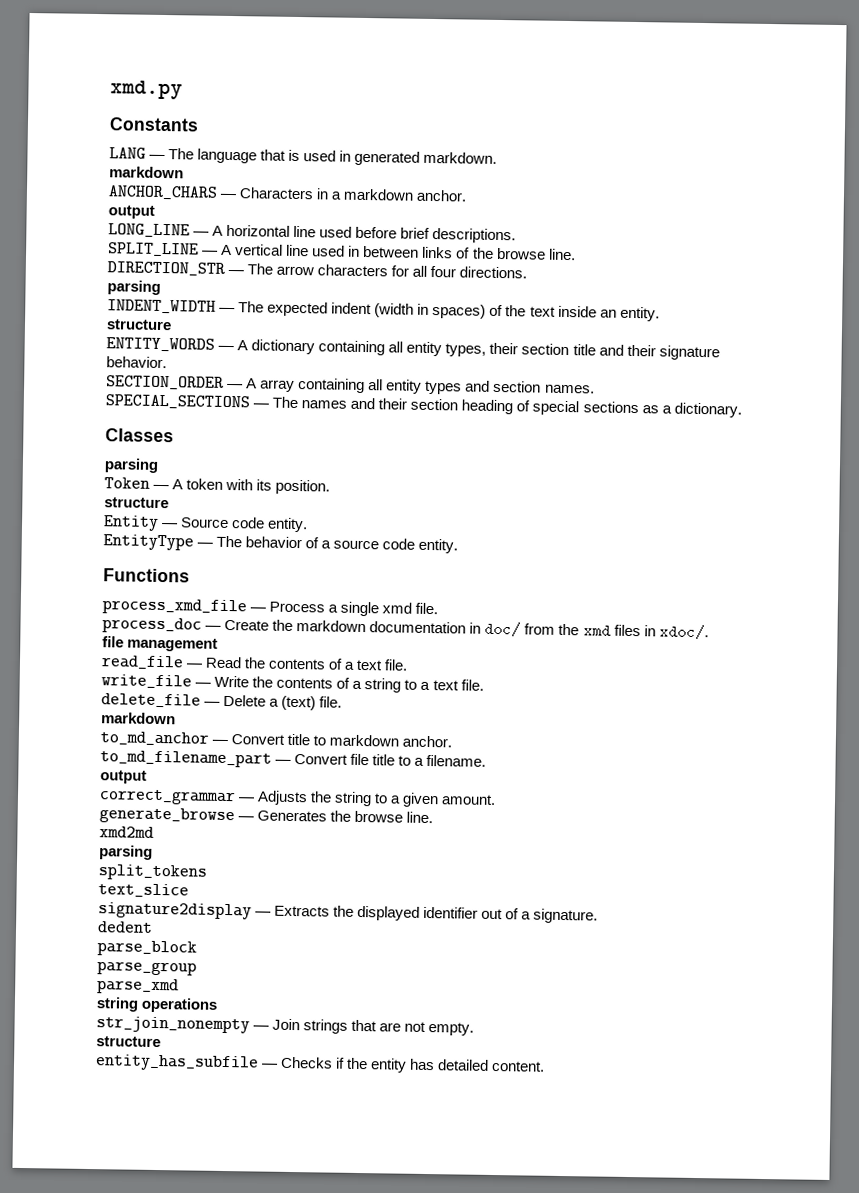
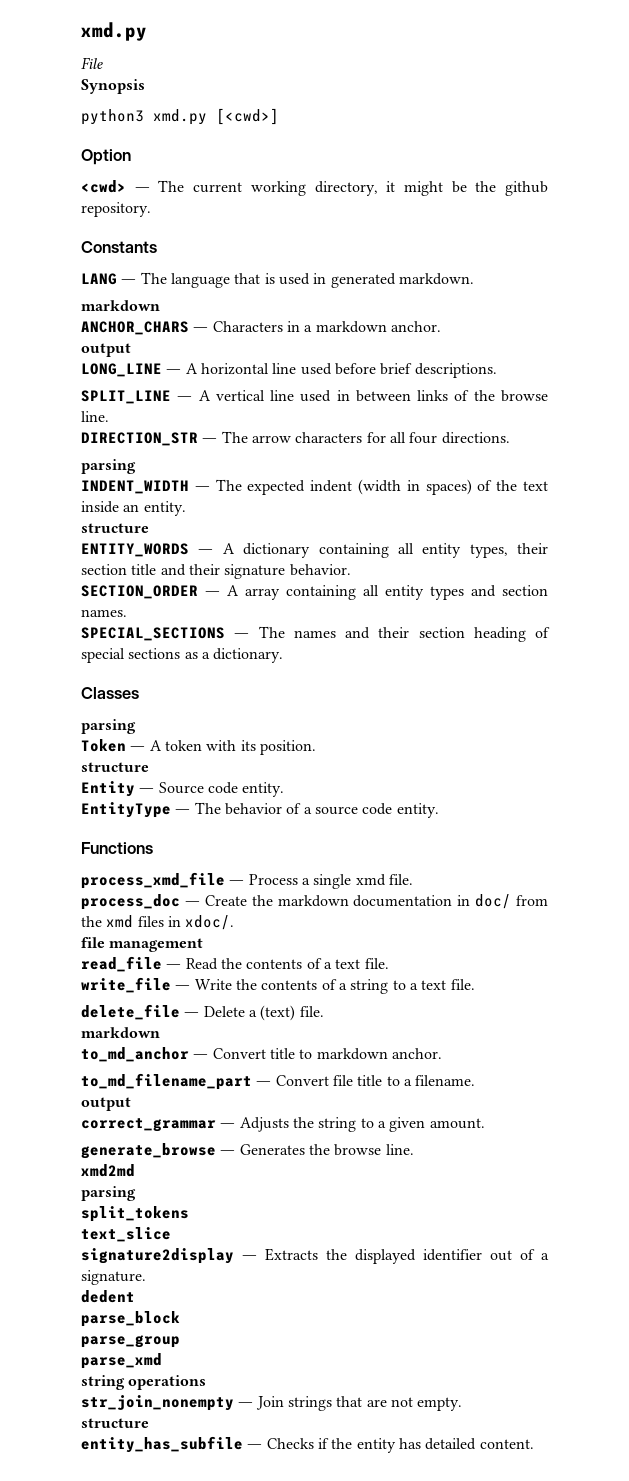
[110,80,183,100] xmd.py -> [81,22,147,41] [81,57,103,69] [81,79,145,94] [81,108,279,125] [81,149,131,165] [81,180,548,196] [81,202,151,217] xmd.py // File // Synopsis // python3 xmd.py [<cwd>] // Option // <cwd> ― The current working directory, it might be the github repository.

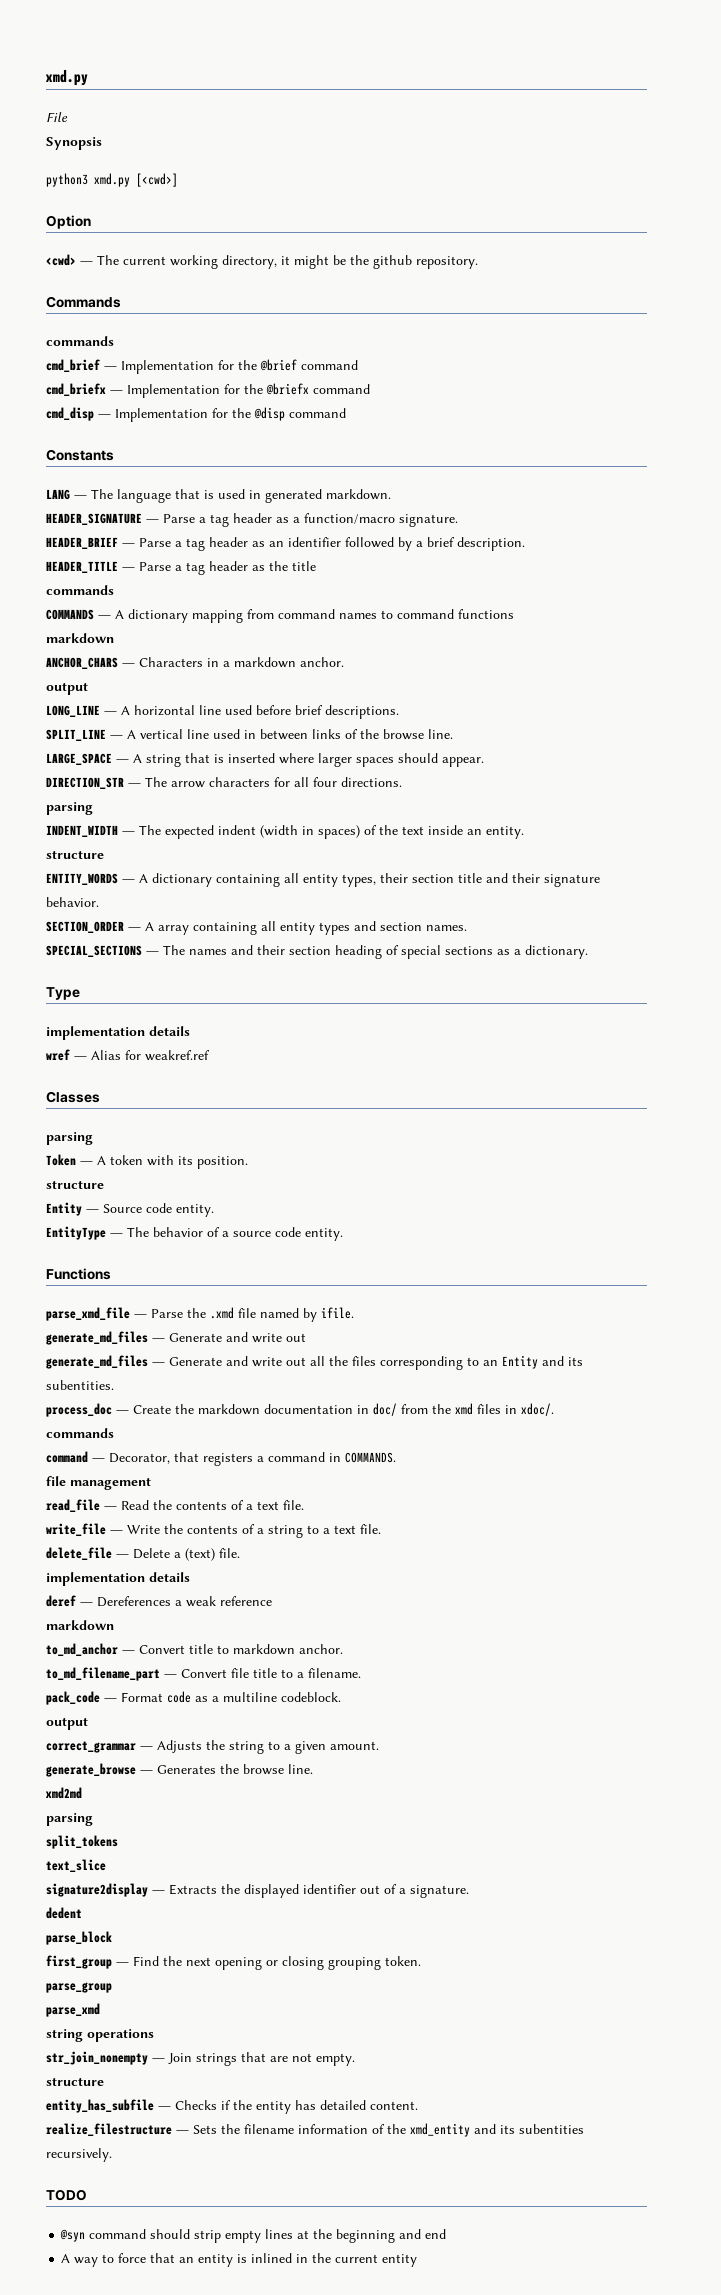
(151, 209) none -> [46,296,121,308] [46,336,114,346] [46,359,358,374] [46,383,370,398] [46,407,346,422] // Commands // commands // cmd_brief ― Implementation for the @brief command // cmd_briefx ― Implementation for the @briefx command // cmd_disp ― Implementation for the @disp command
(474, 279) none -> [46,513,458,527] [46,537,525,551] [46,561,316,575] [46,585,114,595] [46,609,514,623] // HEADER_SIGNATURE ― Parse a tag header as a function/macro signature. // HEADER_BRIEF ― Parse a tag header as an identifier followed by a brief description. // HEADER_TITLE ― Parse a tag header as the title // commands // COMMANDS ― A dictionary mapping from command names to command functions
(109, 416) none -> [46,753,484,767] // LARGE_SPACE ― A string that is inserted where larger spaces should appear.
(284, 655) none -> [46,987,80,1000] [46,1026,190,1040] [46,1049,210,1061] // Type // implementation details // wref ― Alias for weakref.ref
[81,872,413,889] process_xmd_file ― Process a single xmd file. -> [46,1307,354,1322] [46,1331,306,1345] [46,1355,583,1370] [46,1380,114,1390] parse_xmd_file ― Parse the .xmd file named by ifile. // generate_md_files ― Generate and write out // generate_md_files ― Generate and write out all the files corresponding to an Entity and its subentities.
(235, 922) none -> [46,1428,114,1438] [46,1451,396,1466] // commands // command ― Decorator, that registers a command in COMMANDS.
(324, 1011) none -> [46,1572,190,1586] [46,1595,272,1607] // implementation details // deref ― Dereferences a weak reference
(476, 1080) none -> [46,1691,341,1705] // pack_code ― Format code as a multiline codeblock.
(180, 1319) none -> [46,1955,421,1970] // first_group ― Find the next opening or closing grouping token.
(534, 1444) none -> [46,2123,584,2137] [46,2148,112,2162] [46,2189,87,2201] [60,2229,447,2243] [61,2253,418,2267] // realize_filestructure ― Sets the filename information of the xmd_entity and its subentities recursively. // TODO // @syn command should strip empty lines at the beginning and end // A way to force that an entity is inlined in the current entity

